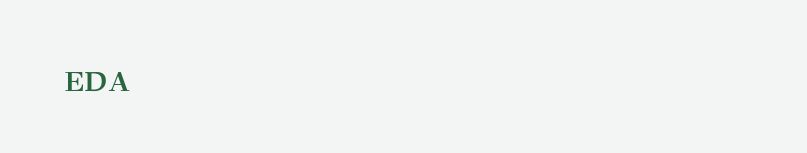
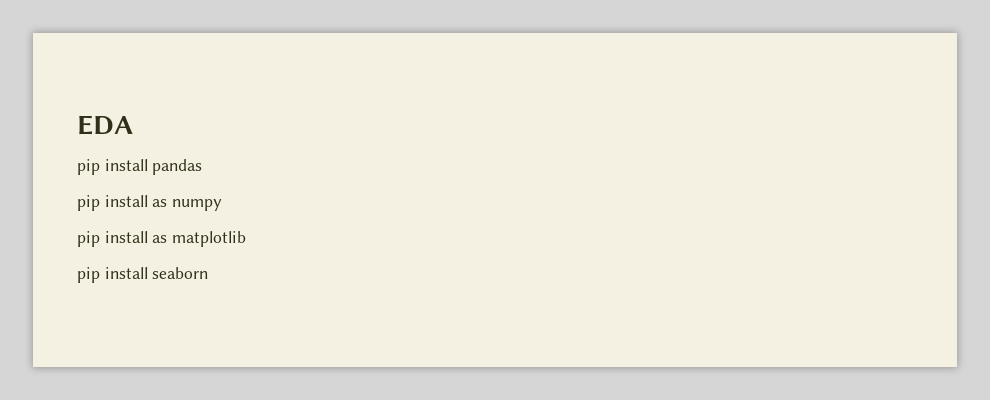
(130, 82) none -> [77,159,203,175] [77,195,223,211] [77,231,247,247] [77,267,209,283] // pip install pandas // pip install as numpy // pip install as matplotlib // pip install seaborn

